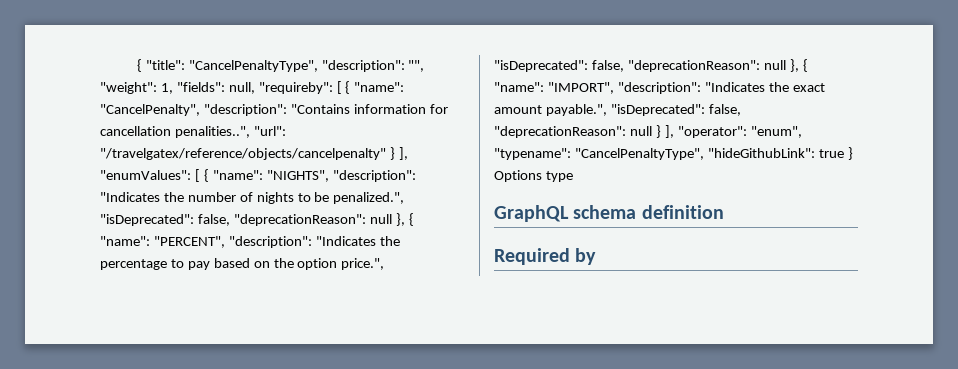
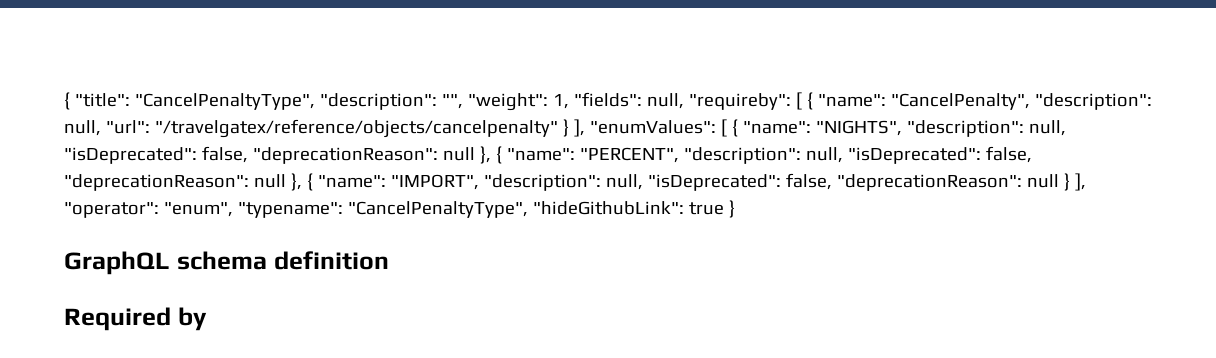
[290,104,448,114] [100,126,250,138] "Contains information for cancellation penalities..", -> [64,120,101,136] null,
[100,192,405,204] "Indicates the number of nights to be penalized.", -> [1028,120,1066,136] null,
[315,236,400,246] [100,258,385,270] "Indicates the percentage to pay based on the option price.", -> [805,147,843,163] null,
[704,82,825,92] [494,104,607,116] "Indicates the exact amount payable.", -> [605,174,643,190] null,
[494,170,573,182] Options type -> (735, 209) none

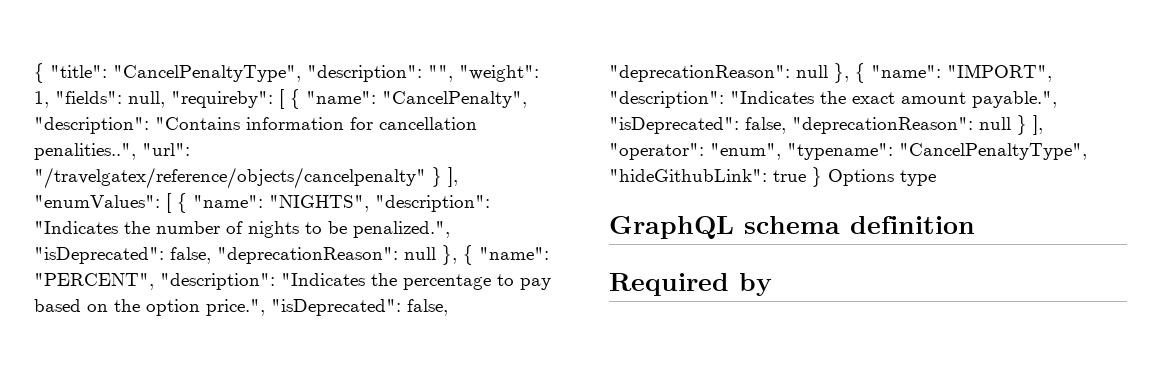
[64,120,101,136] null, -> [155,117,477,130] [34,143,136,160] "Contains information for cancellation penalities..",
[1028,120,1066,136] null, -> [34,221,450,238] "Indicates the number of nights to be penalized.",
[805,147,843,163] null, -> [281,273,551,290] [34,299,265,316] "Indicates the percentage to pay based on the option price.",
[605,174,643,190] null, -> [730,91,1057,108] "Indicates the exact amount payable.",
(735, 209) none -> [828,169,936,186] Options type

